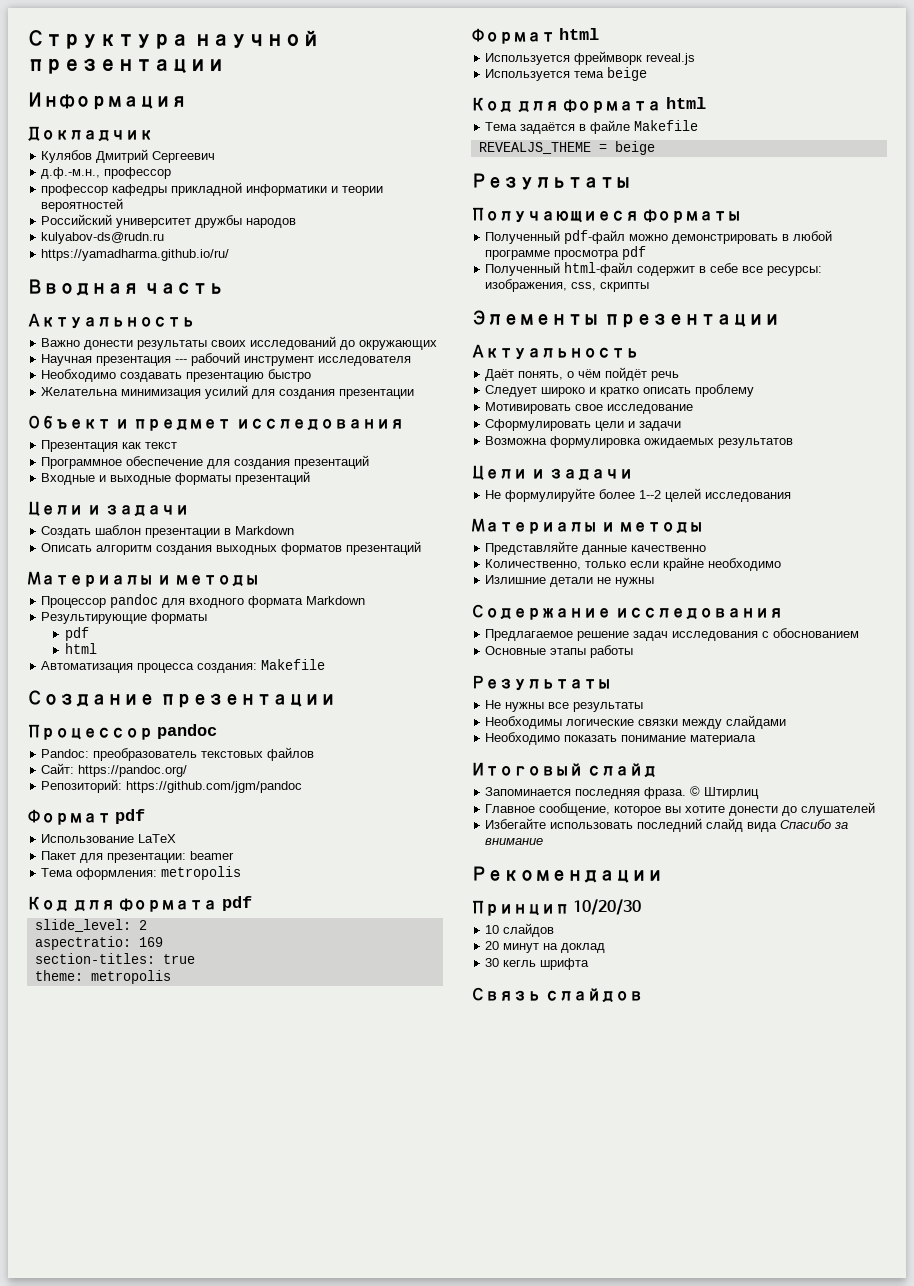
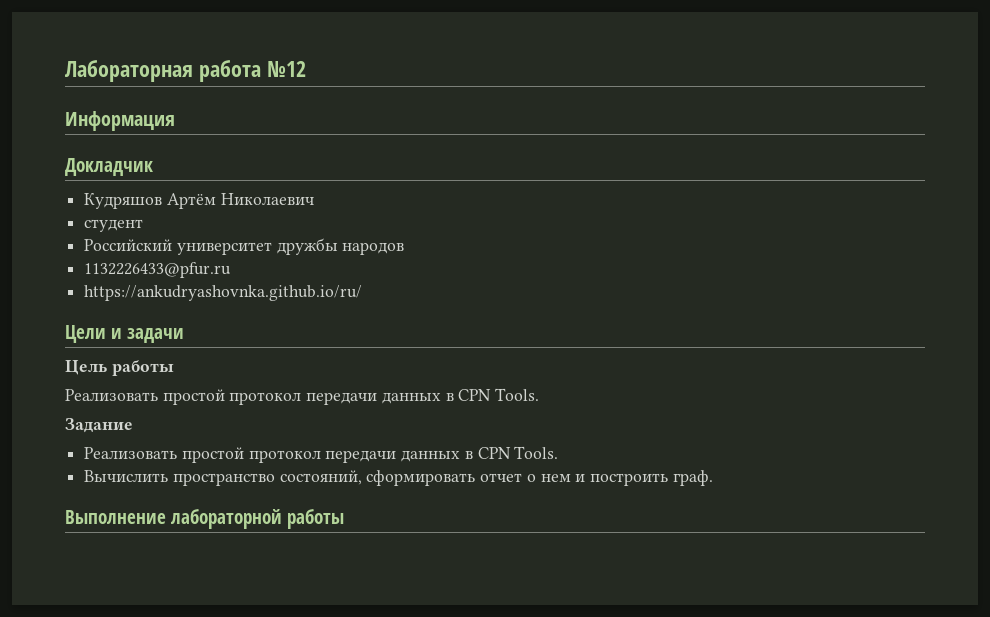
[27,30,321,49] [27,58,225,74] Структура научной презентации -> [65,60,306,82] Лабораторная работа №12
[41,149,216,163] [41,167,172,179] [41,182,384,196] [41,198,124,212] [41,214,297,228] [41,232,165,244] [41,249,230,261] [27,279,224,296] [27,313,195,329] [41,336,438,350] [41,352,412,366] [41,369,312,382] [41,385,415,399] [27,415,404,431] [41,440,178,452] [41,455,370,469] [41,471,311,485] [27,501,190,517] [41,525,295,538] [41,541,422,555] [27,571,260,587] [41,594,366,608] [41,612,208,624] [64,627,89,641] [64,643,97,654] [41,659,326,673] [27,690,336,708] [27,724,218,740] [41,747,315,761] [41,763,188,777] [41,779,303,793] [27,809,146,825] [41,834,177,843] [41,851,235,863] [41,866,242,880] [27,896,252,912] [34,919,147,932] [34,936,163,950] [34,953,195,964] [34,970,171,984] [471,28,600,44] [485,51,696,65] [485,67,648,81] [471,97,706,113] [485,120,699,134] [478,141,655,155] [471,173,631,190] [471,207,742,223] [485,230,833,244] [485,246,647,260] [485,262,823,276] [485,279,650,292] [471,310,780,328] [471,344,639,360] [485,367,680,381] [485,384,755,397] [485,402,694,414] [485,419,682,431] [485,436,794,448] [471,465,634,481] [485,488,792,502] [471,518,704,534] [485,541,707,555] [485,557,782,571] [485,575,655,587] [471,604,784,620] [485,628,860,641] [485,645,634,658] [471,675,611,691] [485,700,644,712] [485,715,787,729] [485,732,757,745] [471,762,658,778] [485,786,760,799] [485,802,876,816] [485,818,849,832] [485,838,544,845] [471,866,663,883] [471,899,642,916] [485,923,555,937] [485,941,606,953] [485,958,590,970] [471,987,644,1003] Кулябов Дмитрий Сергеевич // д.ф.-м.н., профессор // профессор кафедры прикладной информатики и теории вероятностей // Российский университет дружбы народов // kulyabov-ds@rudn.ru // https://yamadharma.github.io/ru/ // Вводная часть // Актуальность // Важно донести результаты своих исследований до окружающих // Научная презентация --- рабочий инструмент исследователя // Необходимо создавать презентацию быстро // Желательна минимизация усилий для создания презентации // Объект и предмет исследования // Презентация как текст // Программное обеспечение для создания презентаций // Входные и выходные форматы презентаций // Цели и задачи // Создать шаблон презентации в Markdown // Описать алгоритм создания выходных форматов презентаций // Материалы и методы // Процессор pandoc для входного формата Markdown // Результирующие форматы // pdf // html // Автоматизация процесса создания: Makefile // Создание презентации // Процессор pandoc // Pandoc: преобразователь текстовых файлов // Сайт: https://pandoc.org/ // Репозиторий: https://github.com/jgm/pandoc // Формат pdf // Использование LaTeX // Пакет для презентации: beamer // Тема оформления: metropolis // Код для формата pdf // slide_level: 2 // aspectratio: 169 // section-titles: true // theme: metropolis // Формат html // Используется фреймворк reveal.js // Используется тема beige // Код для формата html // Тема задаётся в файле Makefile // REVEALJS_THEME = beige // Результаты // Получающиеся форматы // Полученный pdf-файл можно демонстрировать в любой программе просмотра pdf // Полученный html-файл содержит в себе все ресурсы: изображения, css, скрипты // Элементы презентации // Актуальность // Даёт понять, о чём пойдёт речь // Следует широко и кратко описать проблему // Мотивировать свое исследование // Сформулировать цели и задачи // Возможна формулировка ожидаемых результатов // Цели и задачи // Не формулируйте более 1--2 целей исследования // Материалы и методы // Представляйте данные качественно // Количественно, только если крайне необходимо // Излишние детали не нужны // Содержание исследования // Предлагаемое решение задач исследования с обоснованием // Основные этапы работы // Результаты // Не нужны все результаты // Необходимы логические связки между слайдами // Необходимо показать понимание материала // Итоговый слайд // Запоминается последняя фраза. © Штирлиц // Главное сообщение, которое вы хотите донести до слушателей // Избегайте использовать последний слайд вида Спасибо за внимание // Рекомендации // Принцип 10/20/30 // 10 слайдов // 20 минут на доклад // 30 кегль шрифта // Связь слайдов -> [84,193,314,209] [84,219,144,232] [84,238,405,255] [84,262,232,278] [84,285,363,301] [65,325,184,343] [65,360,174,376] [65,388,540,405] [65,418,133,433] [84,446,559,463] [84,470,713,486] [65,509,344,529] Кудряшов Артём Николаевич // студент // Российский университет дружбы народов // 1132226433@pfur.ru // https://ankudryashovnka.github.io/ru/ // Цели и задачи // Цель работы // Реализовать простой протокол передачи данных в CPN Tools. // Задание // Реализовать простой протокол передачи данных в CPN Tools. // Вычислить пространство состояний, сформировать отчет о нем и построить граф. // Выполнение лабораторной работы

